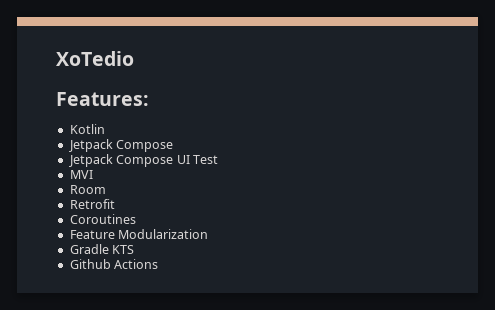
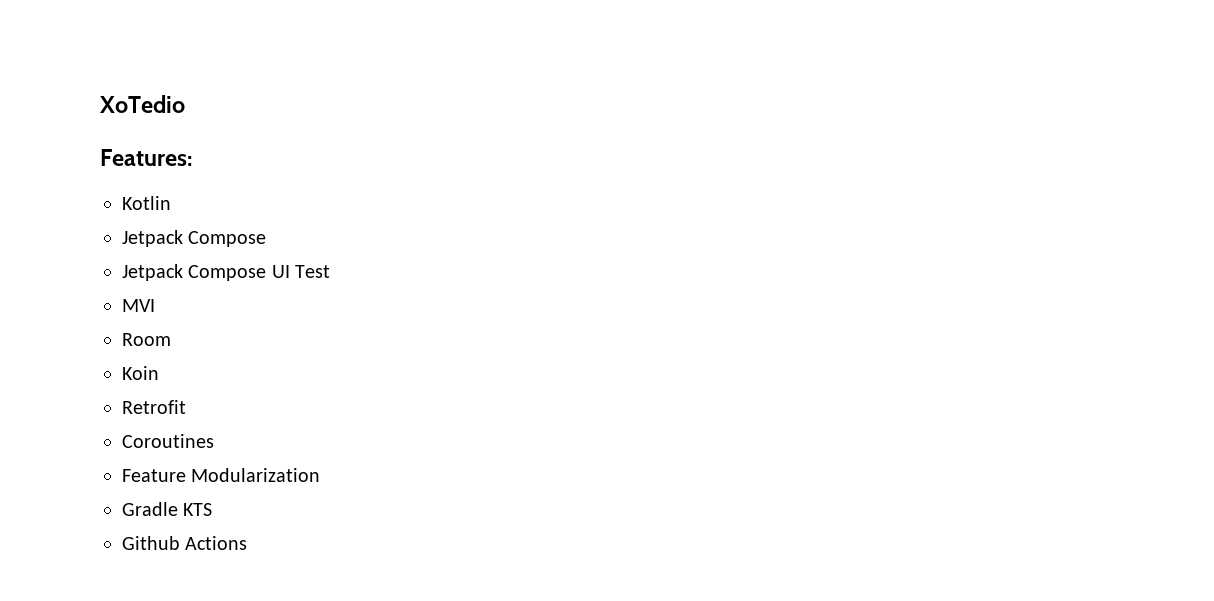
(106, 189) none -> [122,366,159,380] // Koin

